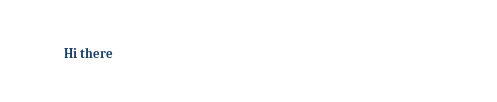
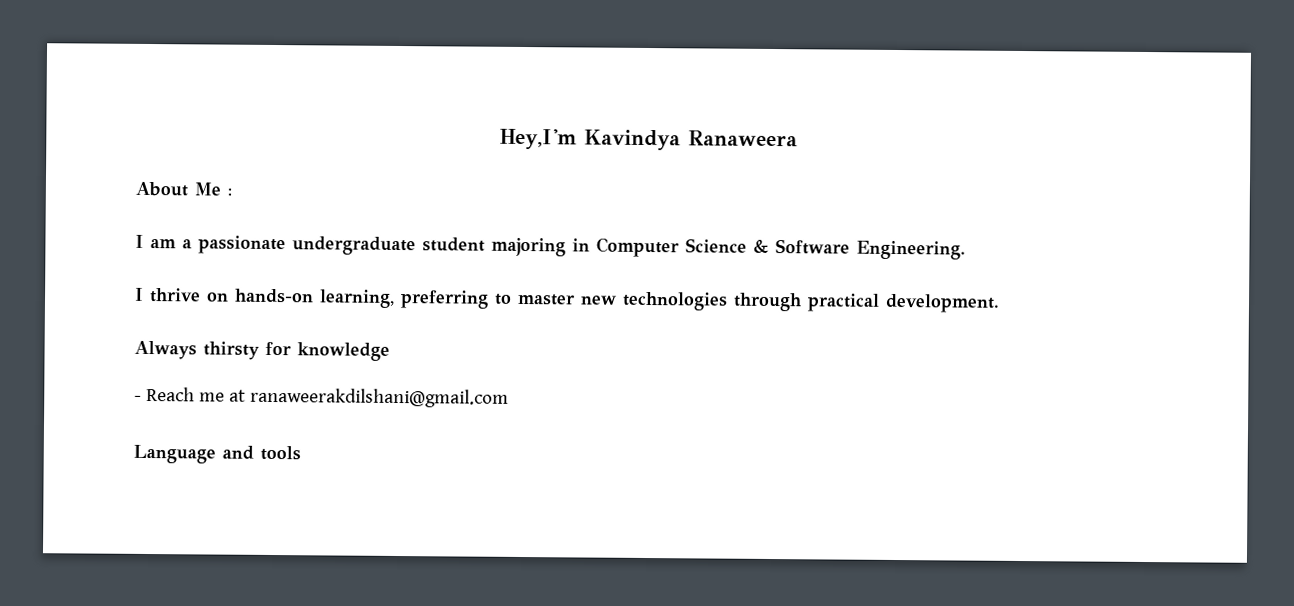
[64,47,114,58] Hi there -> [499,128,798,151] [135,181,232,197] [135,234,966,260] [135,287,1000,313] [134,340,390,361] [134,386,509,408] [133,444,301,464] Hey,I'm Kavindya Ranaweera // About Me : // I am a passionate undergraduate student majoring in Computer Science & Software Engineering. // I thrive on hands-on learning, preferring to master new technologies through practical development. // Always thirsty for knowledge // - Reach me at ranaweerakdilshani@gmail.com // Language and tools

